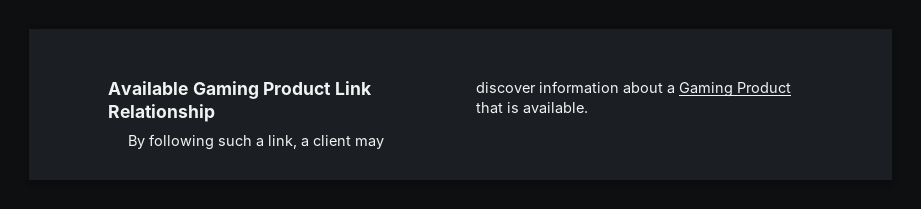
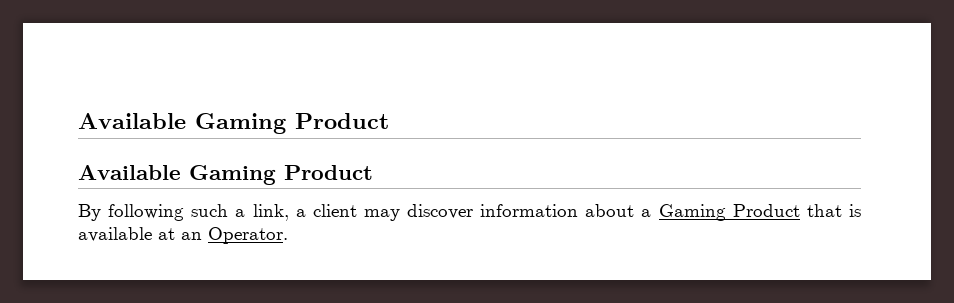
[108,81,373,99] [108,104,215,122] Available Gaming Product Link Relationship -> [78,113,389,134] [78,165,373,185] Available Gaming Product // Available Gaming Product
[523,102,588,114] available. -> [78,227,288,244] available at an Operator.

